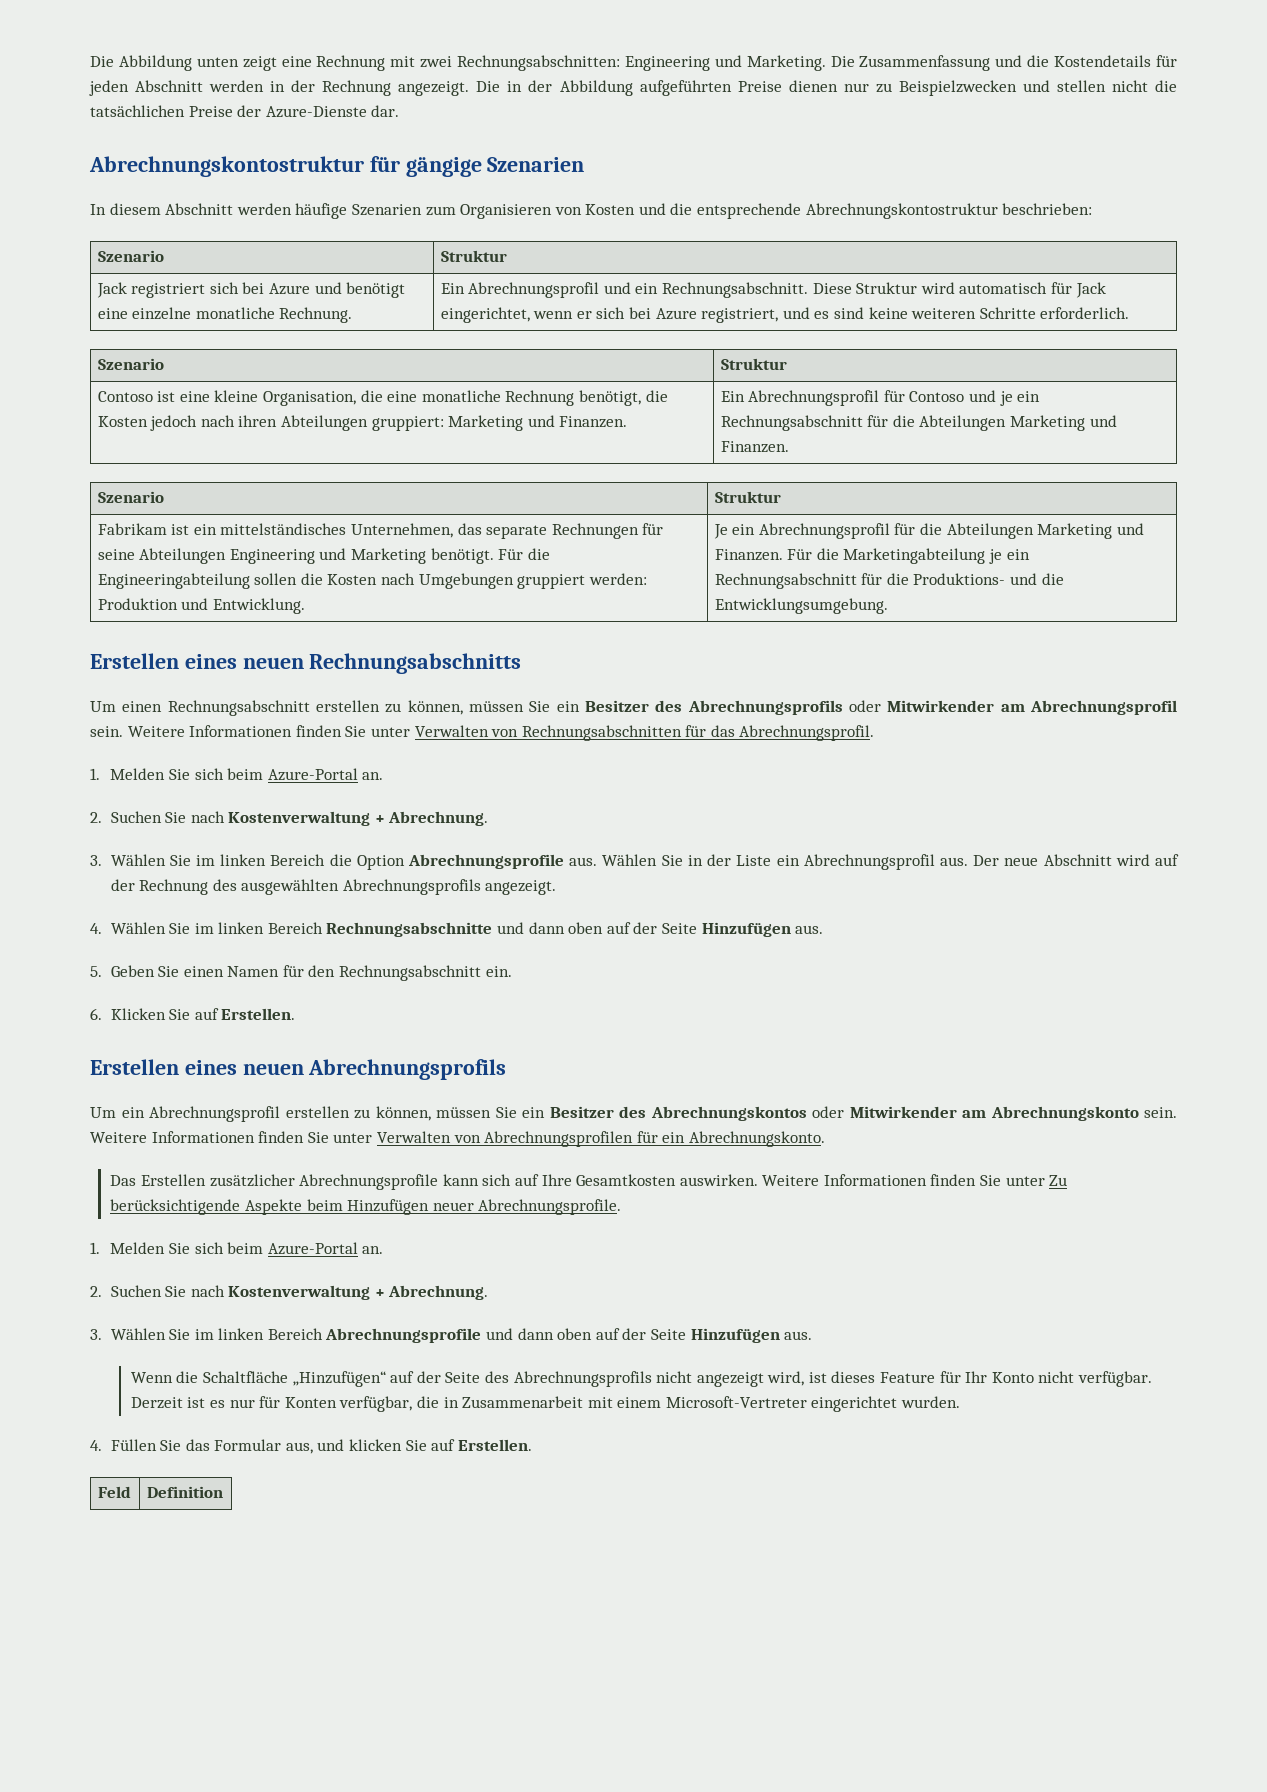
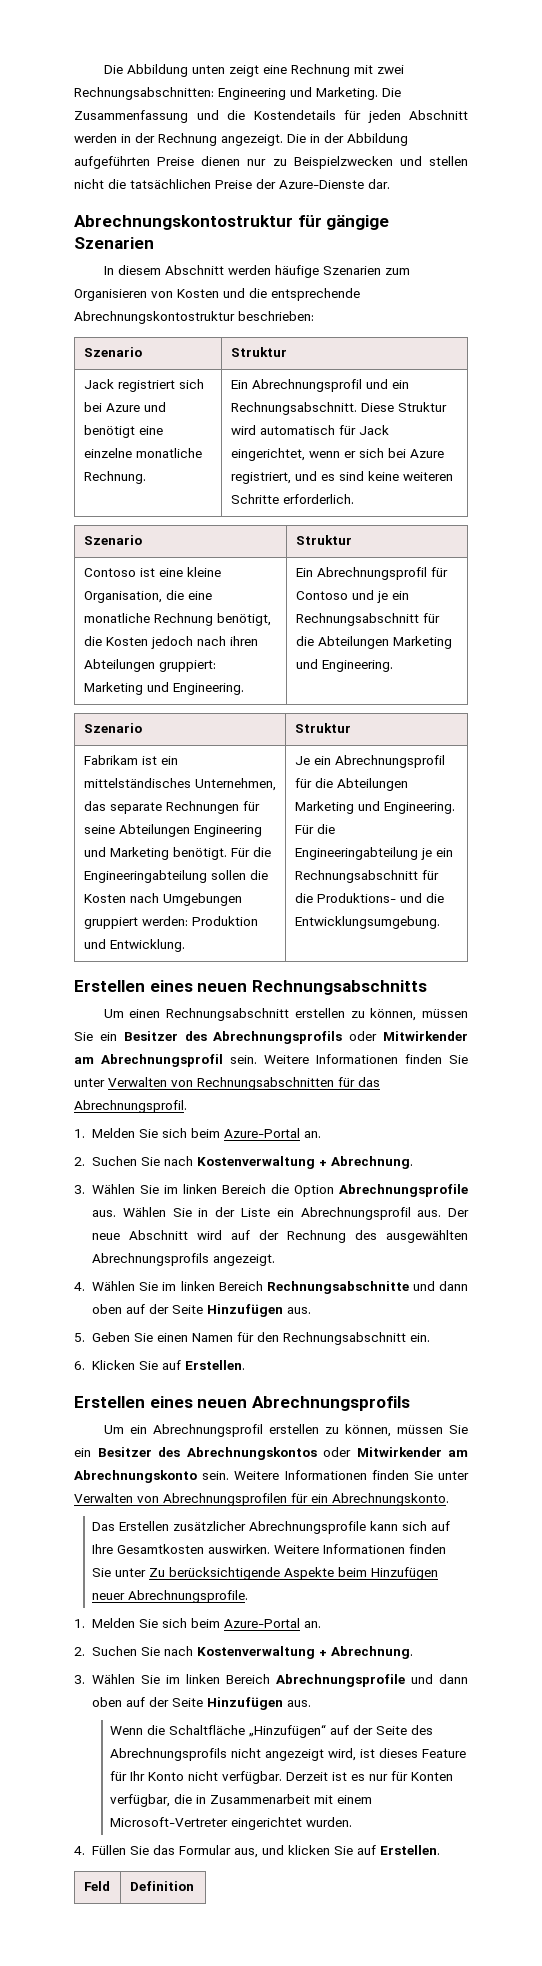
[559,416,628,428] Finanzen. -> [172,683,244,695] Engineering.
[720,441,789,453] Finanzen. -> [321,660,393,672] Engineering.
[714,548,986,564] Finanzen. Für die Marketingabteilung -> [383,802,455,814] [294,824,335,834] [294,847,418,860] Engineering. Für die Engineeringabteilung

